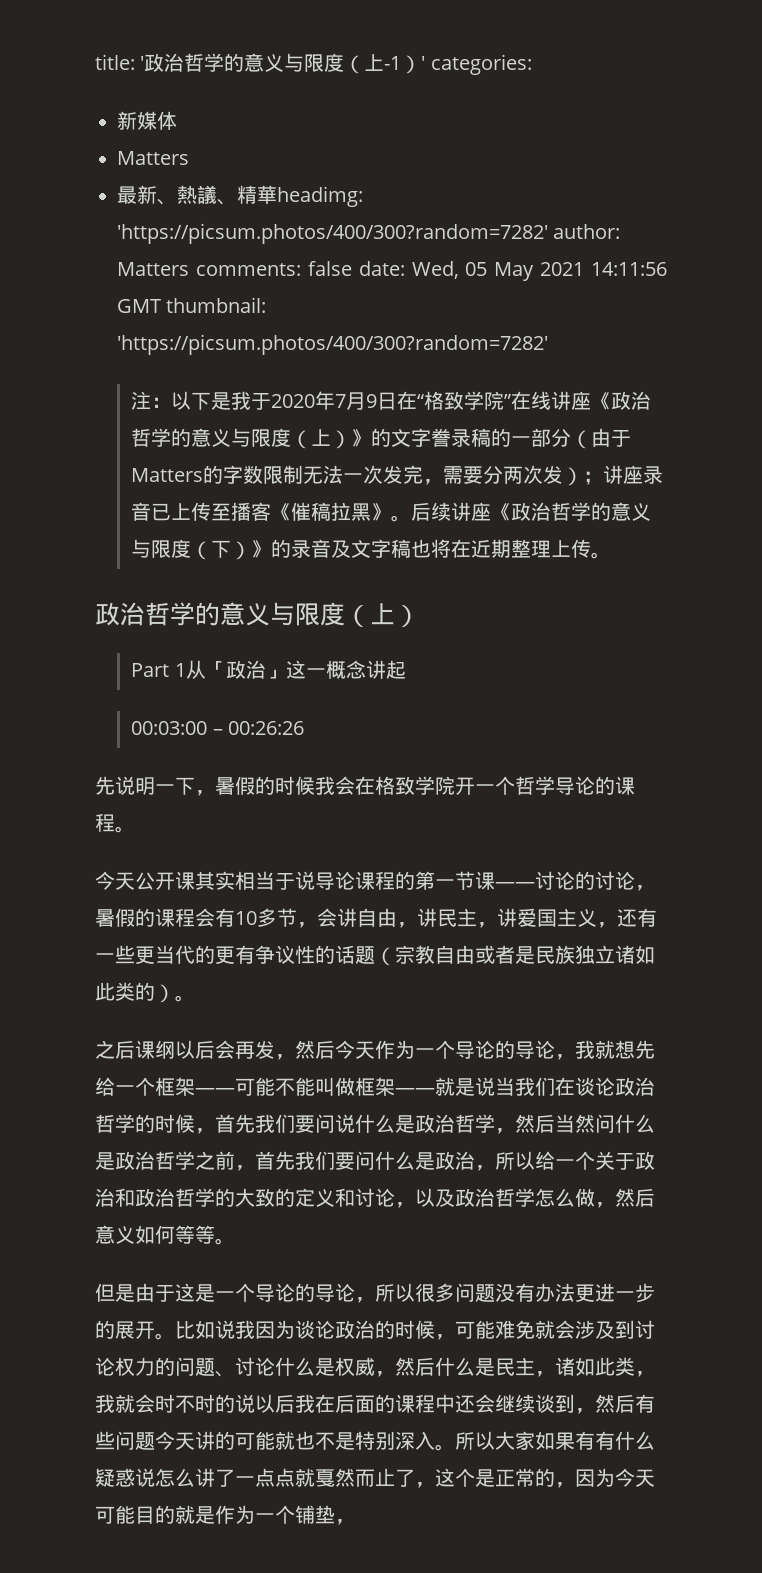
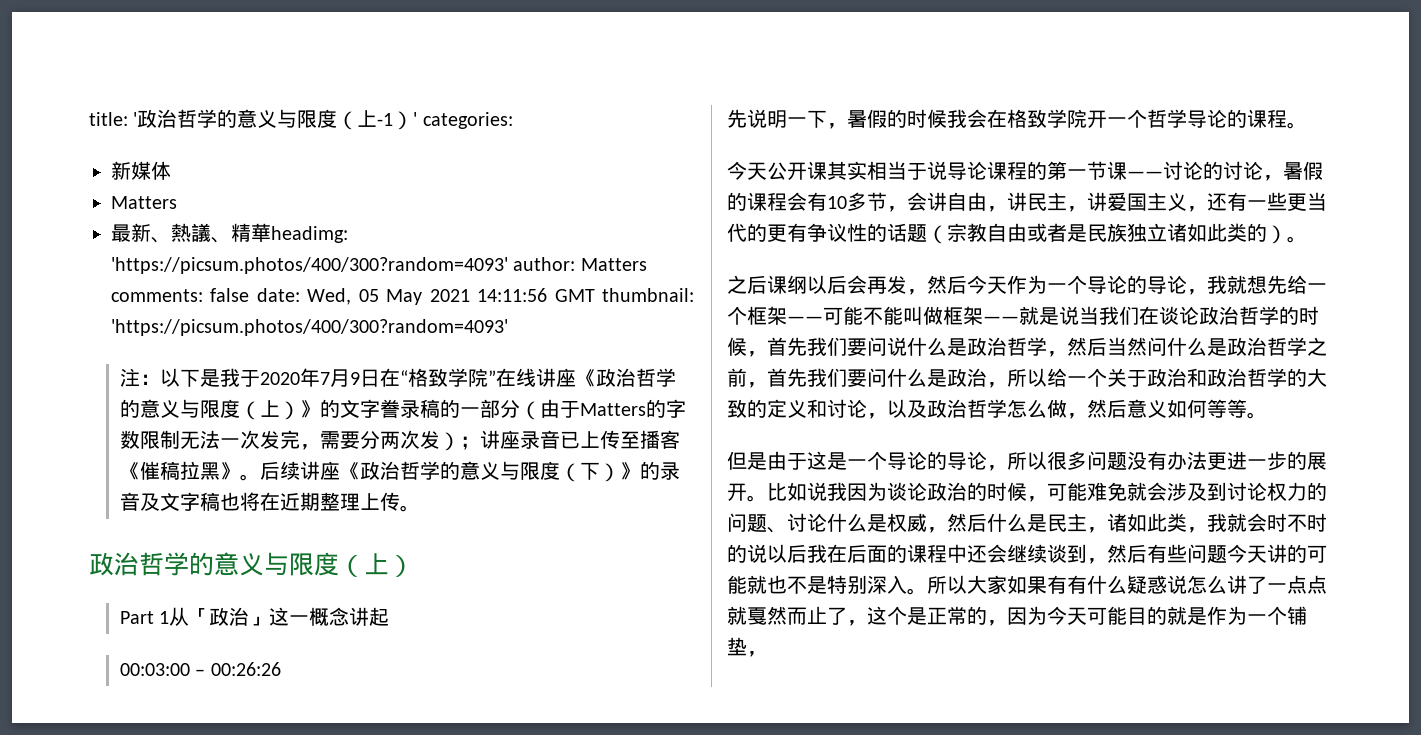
[117,223,548,244] 'https://picsum.photos/400/300?random=7282' -> [111,257,508,274] 'https://picsum.photos/400/300?random=4093'
[117,334,548,355] 'https://picsum.photos/400/300?random=7282' -> [111,319,508,336] 'https://picsum.photos/400/300?random=4093'

